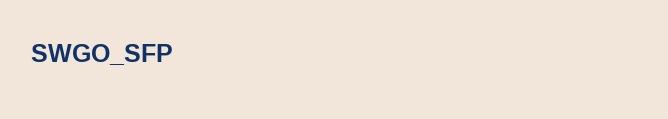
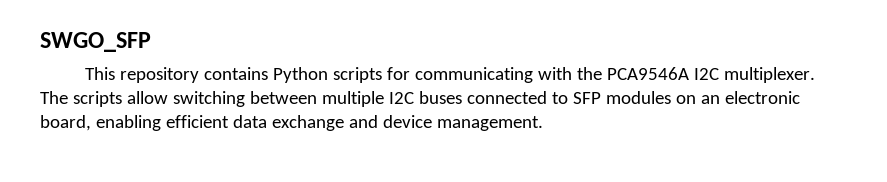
(173, 54) none -> [85,67,816,83] [40,91,800,107] [40,115,543,131] // This repository contains Python scripts for communicating with the PCA9546A I2C multiplexer. The scripts allow switching between multiple I2C buses connected to SFP modules on an electronic board, enabling efficient data exchange and device management.

